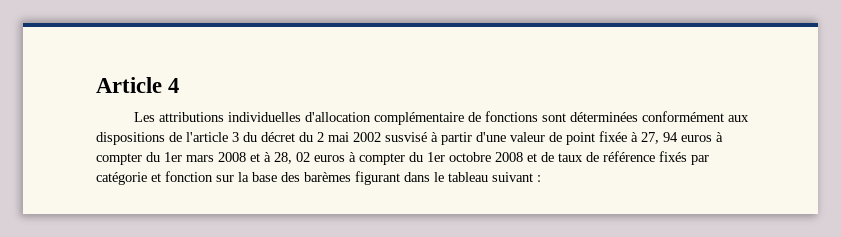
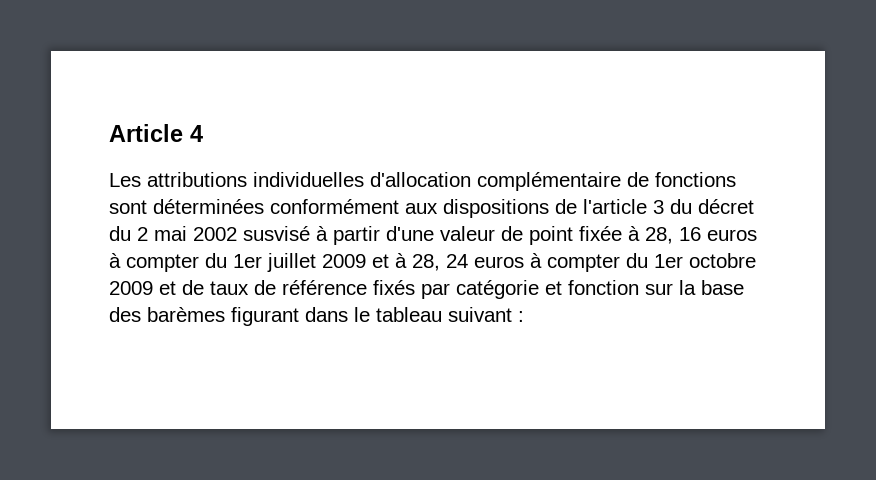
[641,132,723,144] [96,152,246,165] 27, 94 euros à compter du 1er mars 2008 -> [645,227,757,244] [109,253,366,272] 28, 16 euros à compter du 1er juillet 2009
[296,152,310,162] 02 -> [446,254,468,268] 24
[495,152,523,162] 2008 -> [109,281,153,295] 2009

